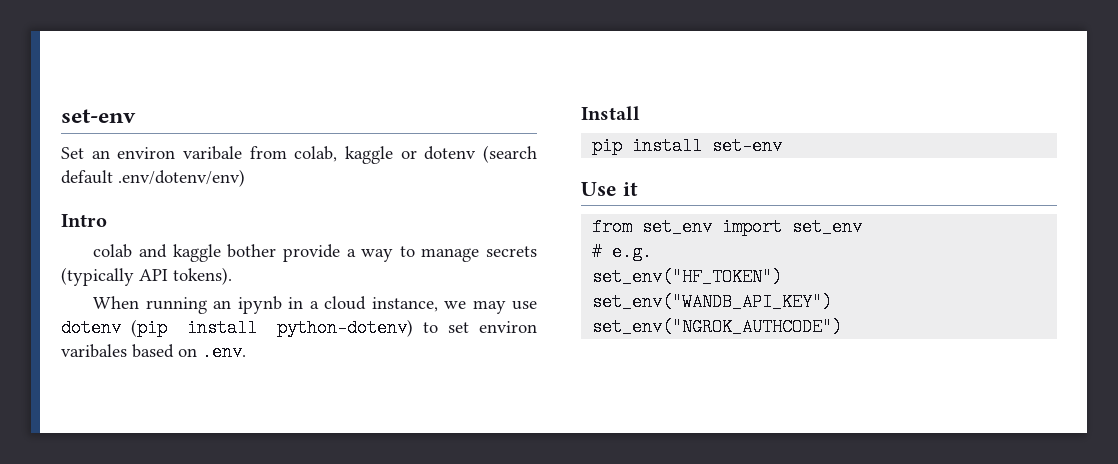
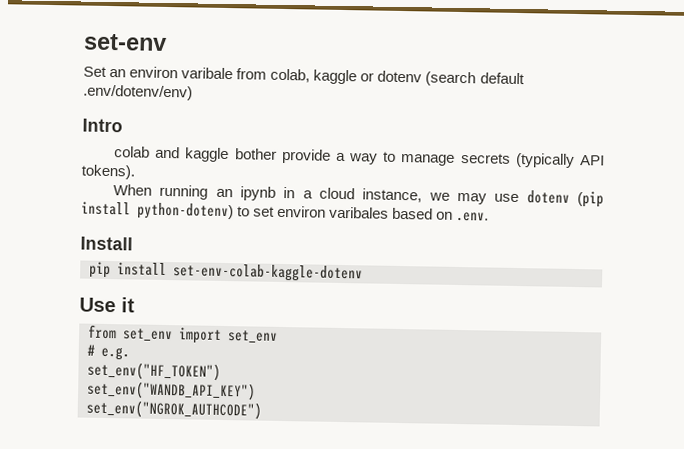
[712,137,783,155] set-env -> [173,263,363,283] set-env-colab-kaggle-dotenv

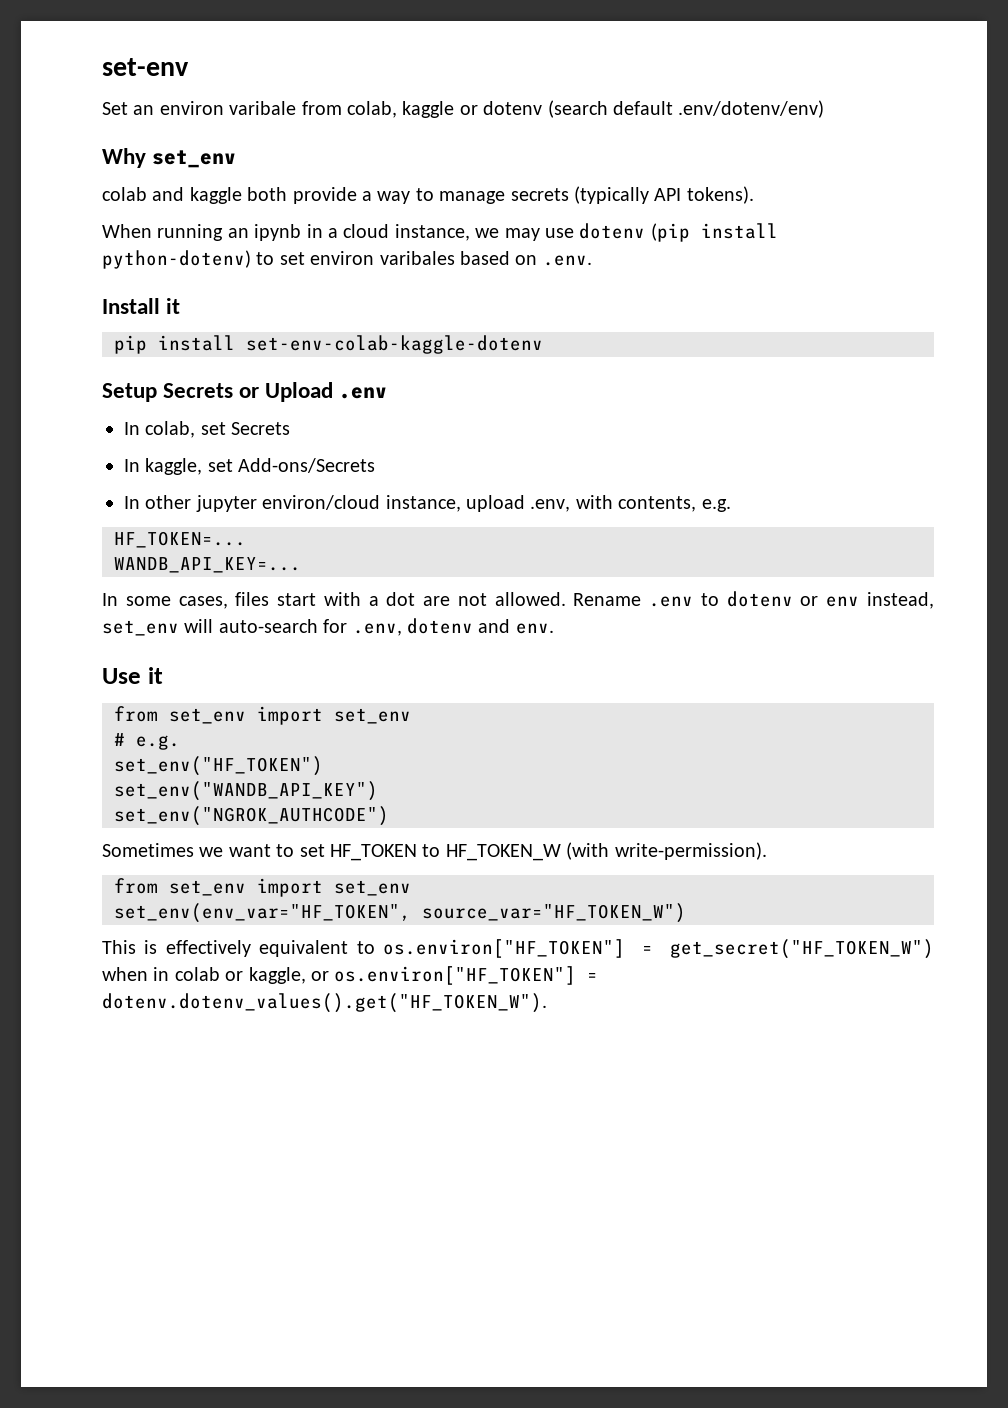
[82,118,123,133] Intro -> [102,148,237,168] Why set_env
[234,148,277,160] bother -> [247,187,288,201] both
(133, 243) none -> [166,298,181,314] it
(363, 273) none -> [102,382,388,402] [124,421,291,438] [124,458,376,475] [124,495,731,512] [114,531,246,548] [114,557,301,573] [102,591,934,609] [102,618,554,636] // Setup Secrets or Upload .env // In colab, set Secrets // In kaggle, set Add-ons/Secrets // In other jupyter environ/cloud instance, upload .env, with contents, e.g. // HF_TOKEN=... // WANDB_API_KEY=... // In some cases, files start with a dot are not allowed. Rename .env to dotenv or env instead, set_env will auto-search for .env, dotenv and env.
(262, 409) none -> [102,842,767,861] [114,878,411,897] [114,903,686,923] [102,939,934,959] [102,966,599,985] [102,993,547,1013] // Sometimes we want to set HF_TOKEN to HF_TOKEN_W (with write-permission). // from set_env import set_env // set_env(env_var="HF_TOKEN", source_var="HF_TOKEN_W") // This is effectively equivalent to os.environ["HF_TOKEN"] = get_secret("HF_TOKEN_W") when in colab or kaggle, or os.environ["HF_TOKEN"] = dotenv.dotenv_values().get("HF_TOKEN_W").

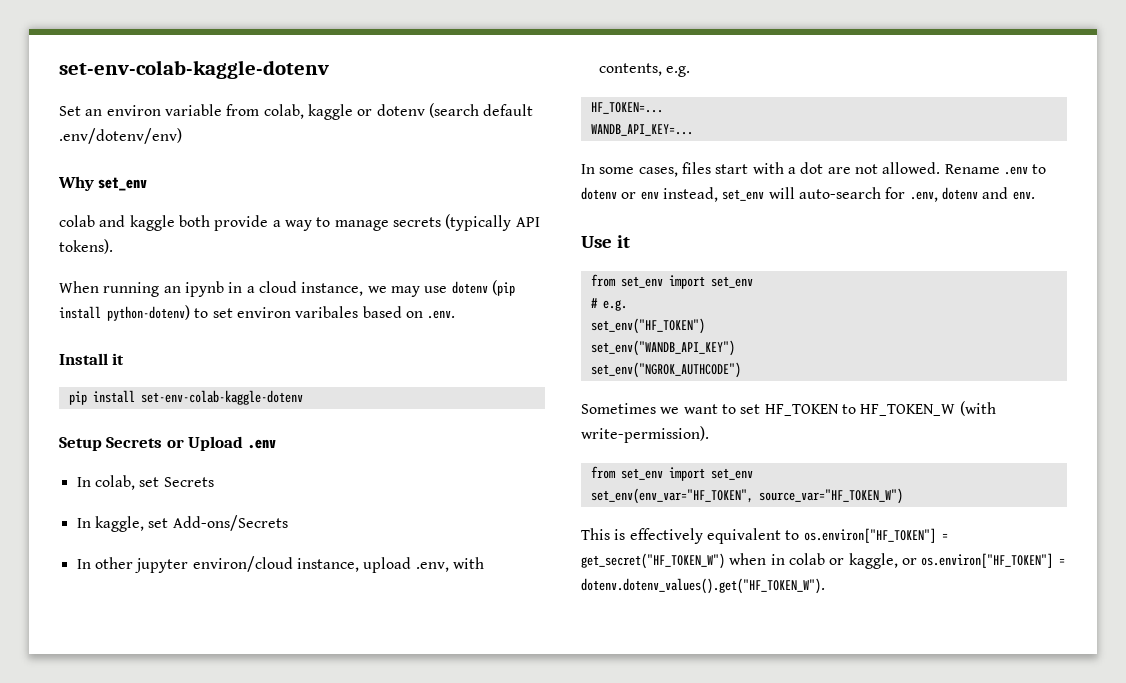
[102,58,189,76] set-env -> [59,60,329,79] set-env-colab-kaggle-dotenv
[229,101,297,115] varibale -> [164,104,222,116] variable

